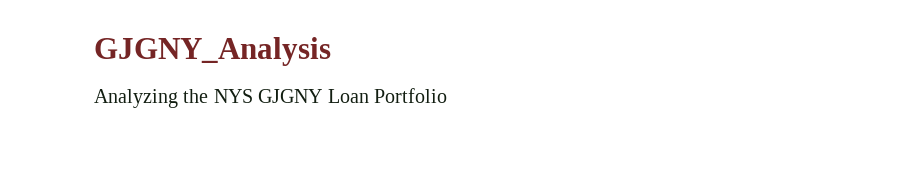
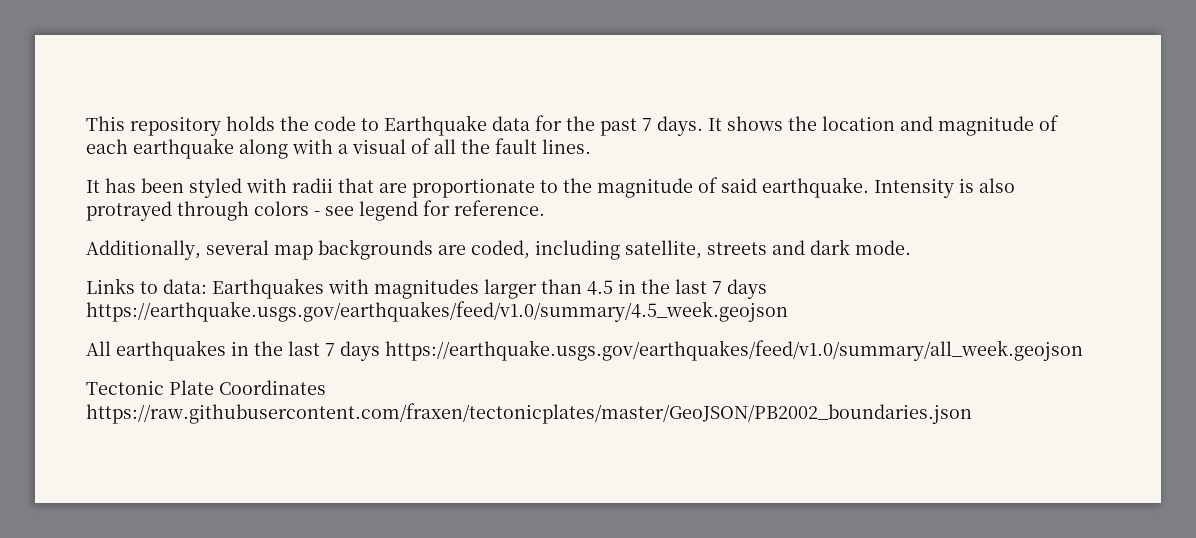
[94,37,331,66] [94,88,447,108] GJGNY_Analysis // Analyzing the NYS GJGNY Loan Portfolio -> [86,115,1059,136] [86,138,591,159] [86,177,1015,198] [86,200,545,221] [86,239,911,260] [86,278,767,299] [86,301,788,322] [86,340,1083,361] [86,380,326,395] [86,403,972,424] This repository holds the code to Earthquake data for the past 7 days. It shows the location and magnitude of each earthquake along with a visual of all the fault lines. // It has been styled with radii that are proportionate to the magnitude of said earthquake. Intensity is also protrayed through colors - see legend for reference. // Additionally, several map backgrounds are coded, including satellite, streets and dark mode. // Links to data: Earthquakes with magnitudes larger than 4.5 in the last 7 days https://earthquake.usgs.gov/earthquakes/feed/v1.0/summary/4.5_week.geojson // All earthquakes in the last 7 days https://earthquake.usgs.gov/earthquakes/feed/v1.0/summary/all_week.geojson // Tectonic Plate Coordinates https://raw.githubusercontent.com/fraxen/tectonicplates/master/GeoJSON/PB2002_boundaries.json

